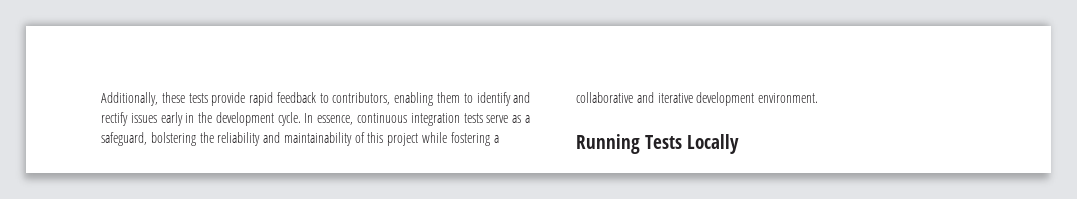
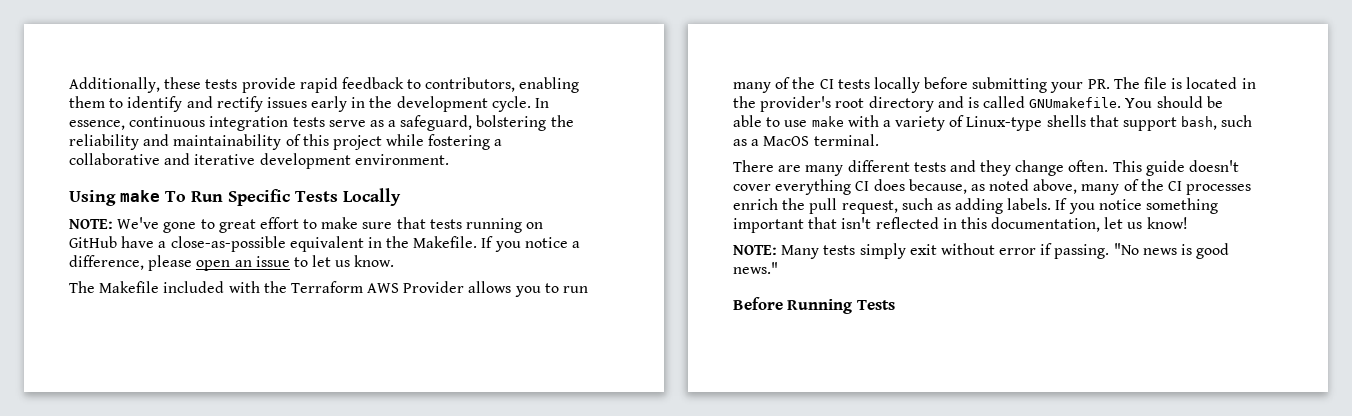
(819, 98) none -> [69,188,401,206] [69,217,544,233] [69,236,581,252] [69,255,395,271] [69,281,589,297] [733,77,1256,93] [733,96,1223,112] [733,115,1253,131] [733,134,879,146] [733,160,1240,176] [733,179,1252,195] [733,198,1219,214] [733,217,1188,233] [733,243,1230,259] [733,262,778,274] [733,297,783,310] Using make To Run Specific Tests Locally // NOTE: We've gone to great effort to make sure that tests running on GitHub have a close-as-possible equivalent in the Makefile. If you notice a difference, please open an issue to let us know. // The Makefile included with the Terraform AWS Provider allows you to run many of the CI tests locally before submitting your PR. The file is located in the provider's root directory and is called GNUmakefile. You should be able to use make with a variety of Linux-type shells that support bash, such as a MacOS terminal. // There are many different tests and they change often. This guide doesn't cover everything CI does because, as noted above, many of the CI processes enrich the pull request, such as adding labels. If you notice something important that isn't reflected in this documentation, let us know! // NOTE: Many tests simply exit without error if passing. "No news is good news." // Before
[687,134,740,154] Locally -> (895, 305) none

